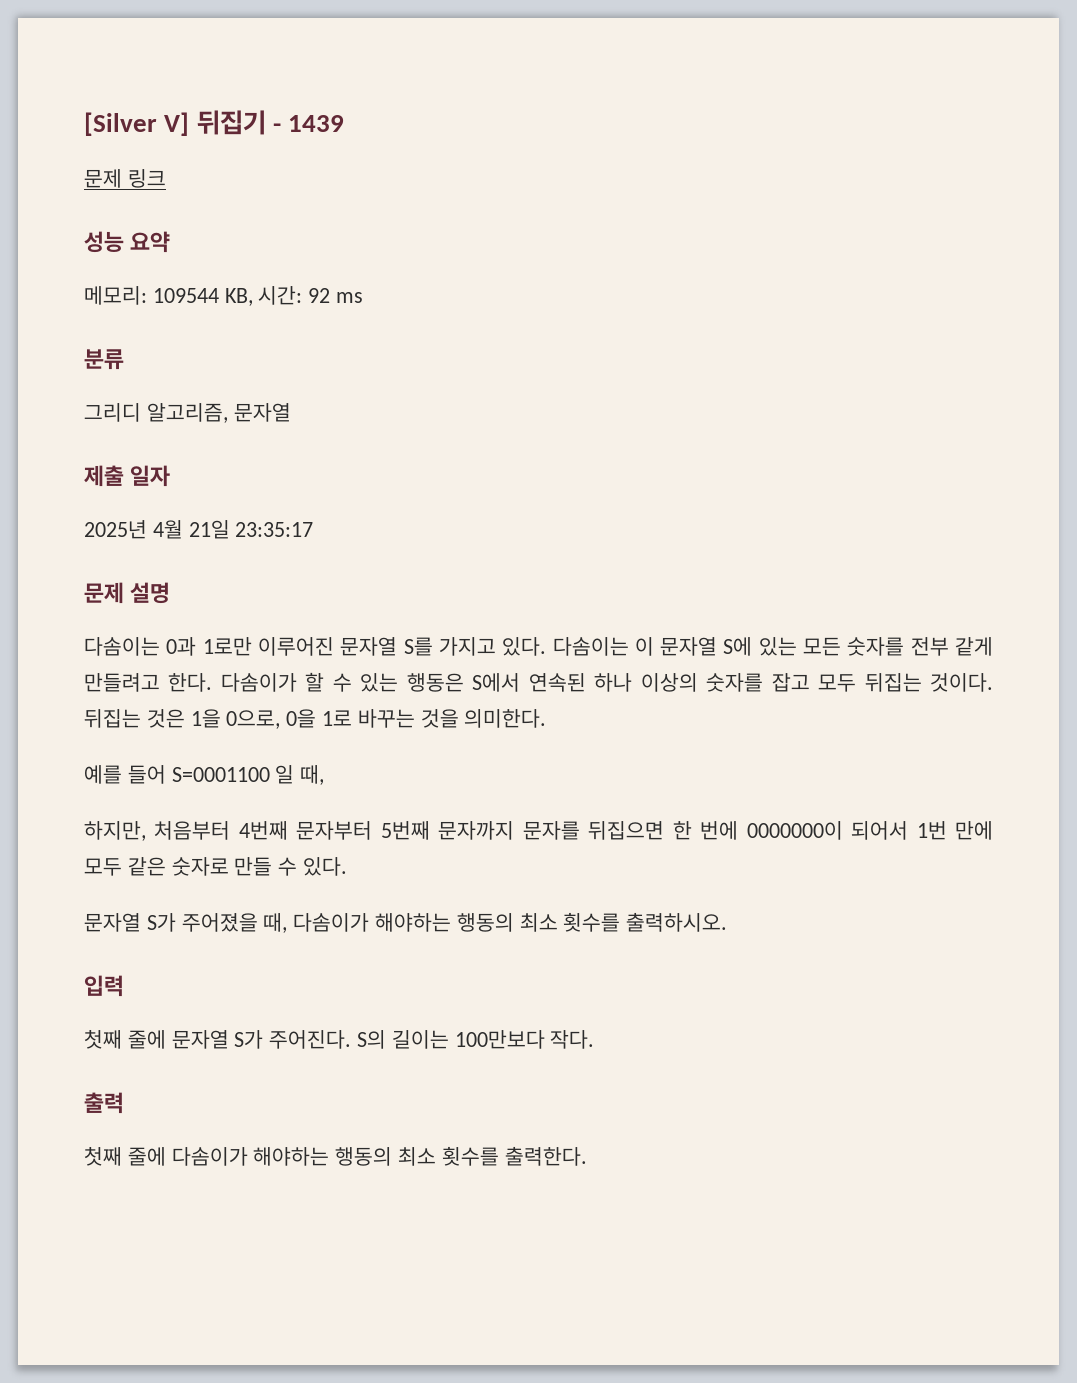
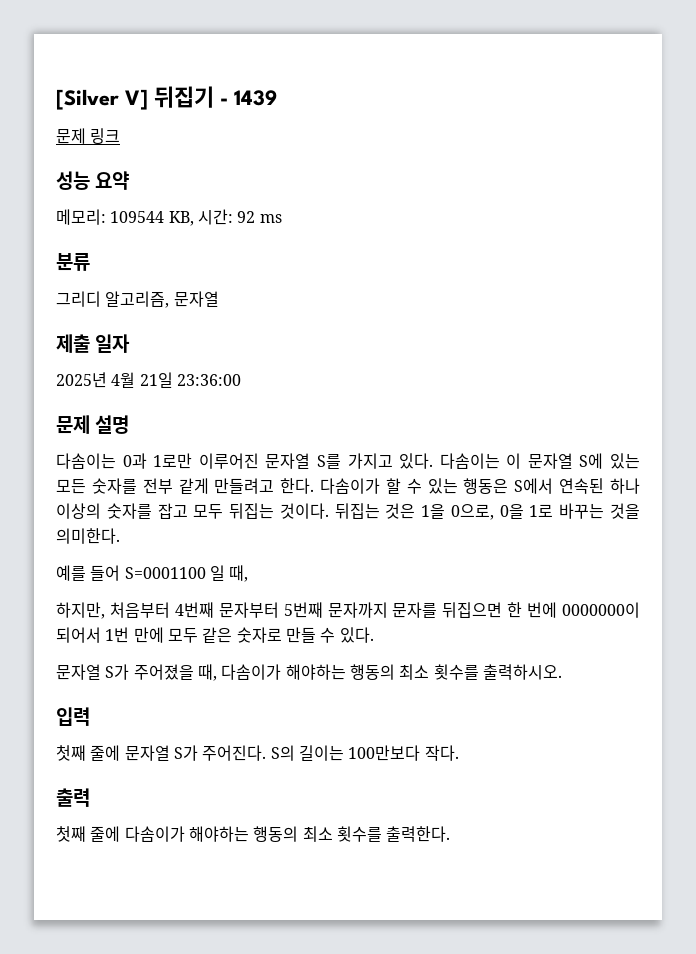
[235,522,314,537] 23:35:17 -> [176,374,241,386] 23:36:00

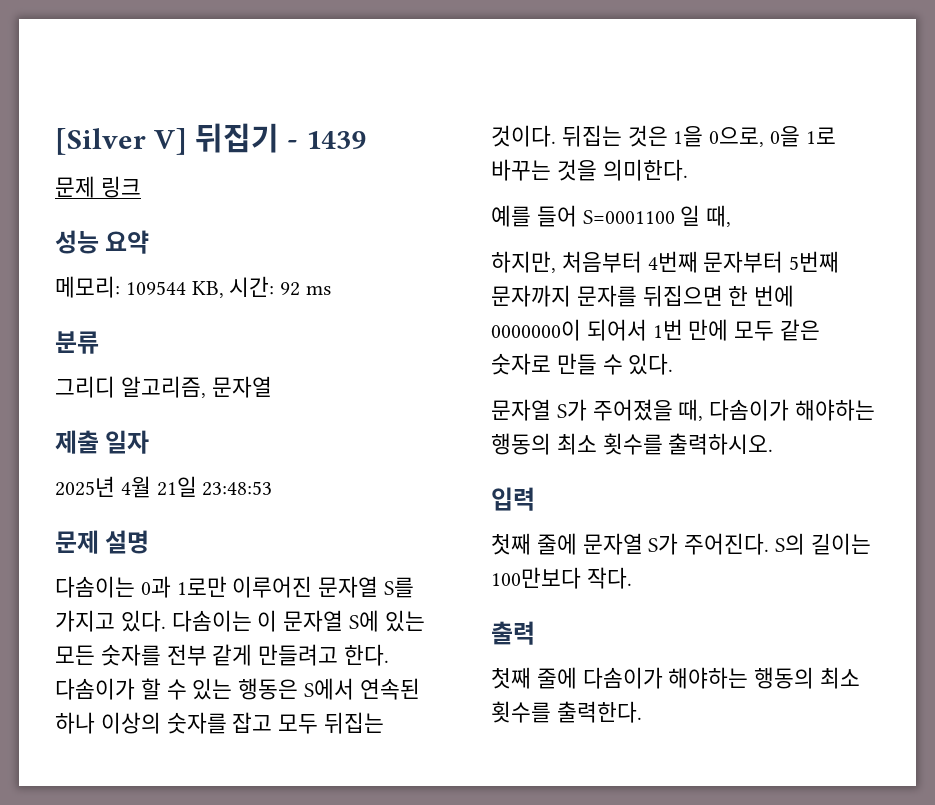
[176,374,241,386] 23:36:00 -> [202,481,273,496] 23:48:53

